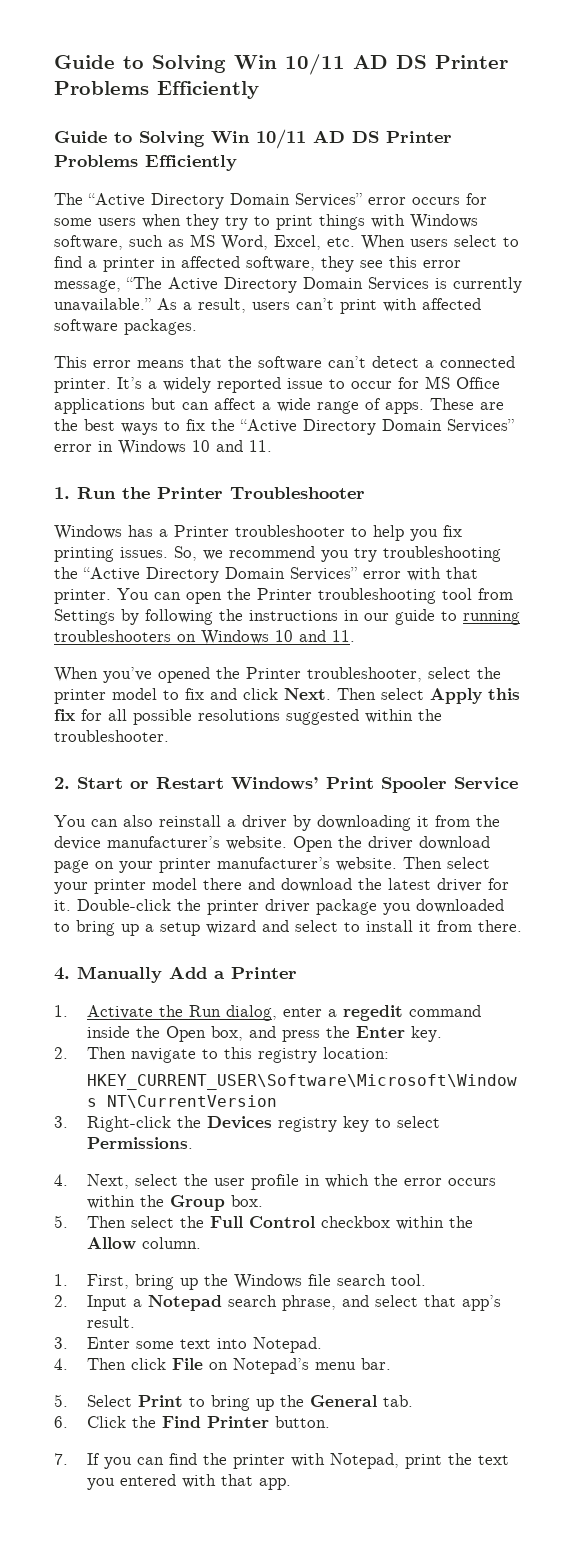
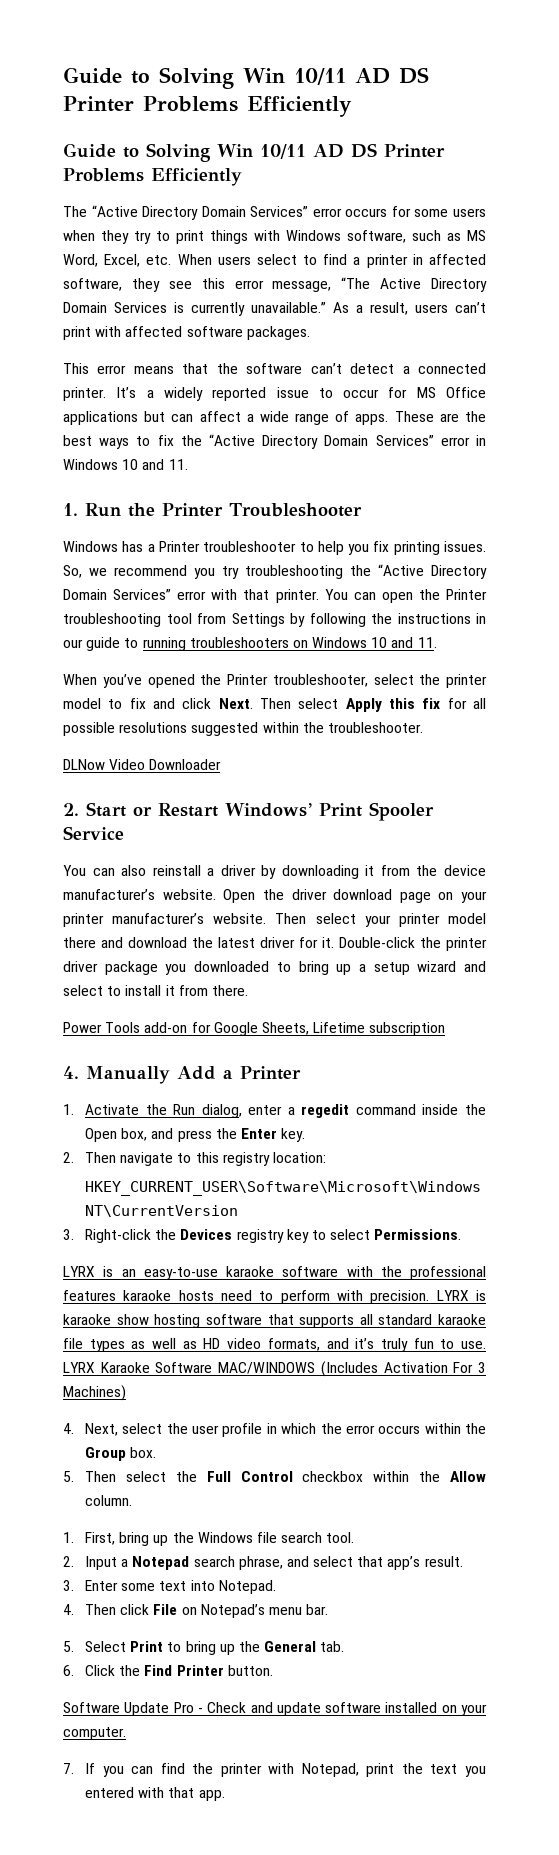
(169, 736) none -> [63,759,222,770] // DLNow Video Downloader
(522, 926) none -> [63,1022,446,1036] // Power Tools add-on for Google Sheets, Lifetime subscription
(193, 1143) none -> [63,1266,486,1280] [63,1290,486,1304] [63,1314,486,1328] [63,1338,486,1352] [63,1361,487,1377] [63,1385,126,1401] // LYRX is an easy-to-use karaoke software with the professional features karaoke hosts need to perform with precision. LYRX is karaoke show hosting software that supports all standard karaoke file types as well as HD video formats, and it’s truly fun to use. LYRX Karaoke Software MAC/WINDOWS (Includes Activation For 3 Machines)
(330, 1422) none -> [63,1702,488,1716] [63,1727,126,1740] // Software Update Pro - Check and update software installed on your computer.

